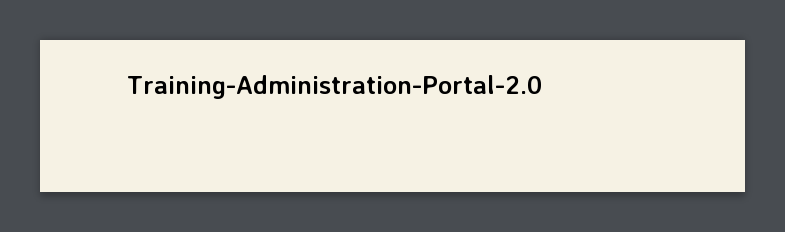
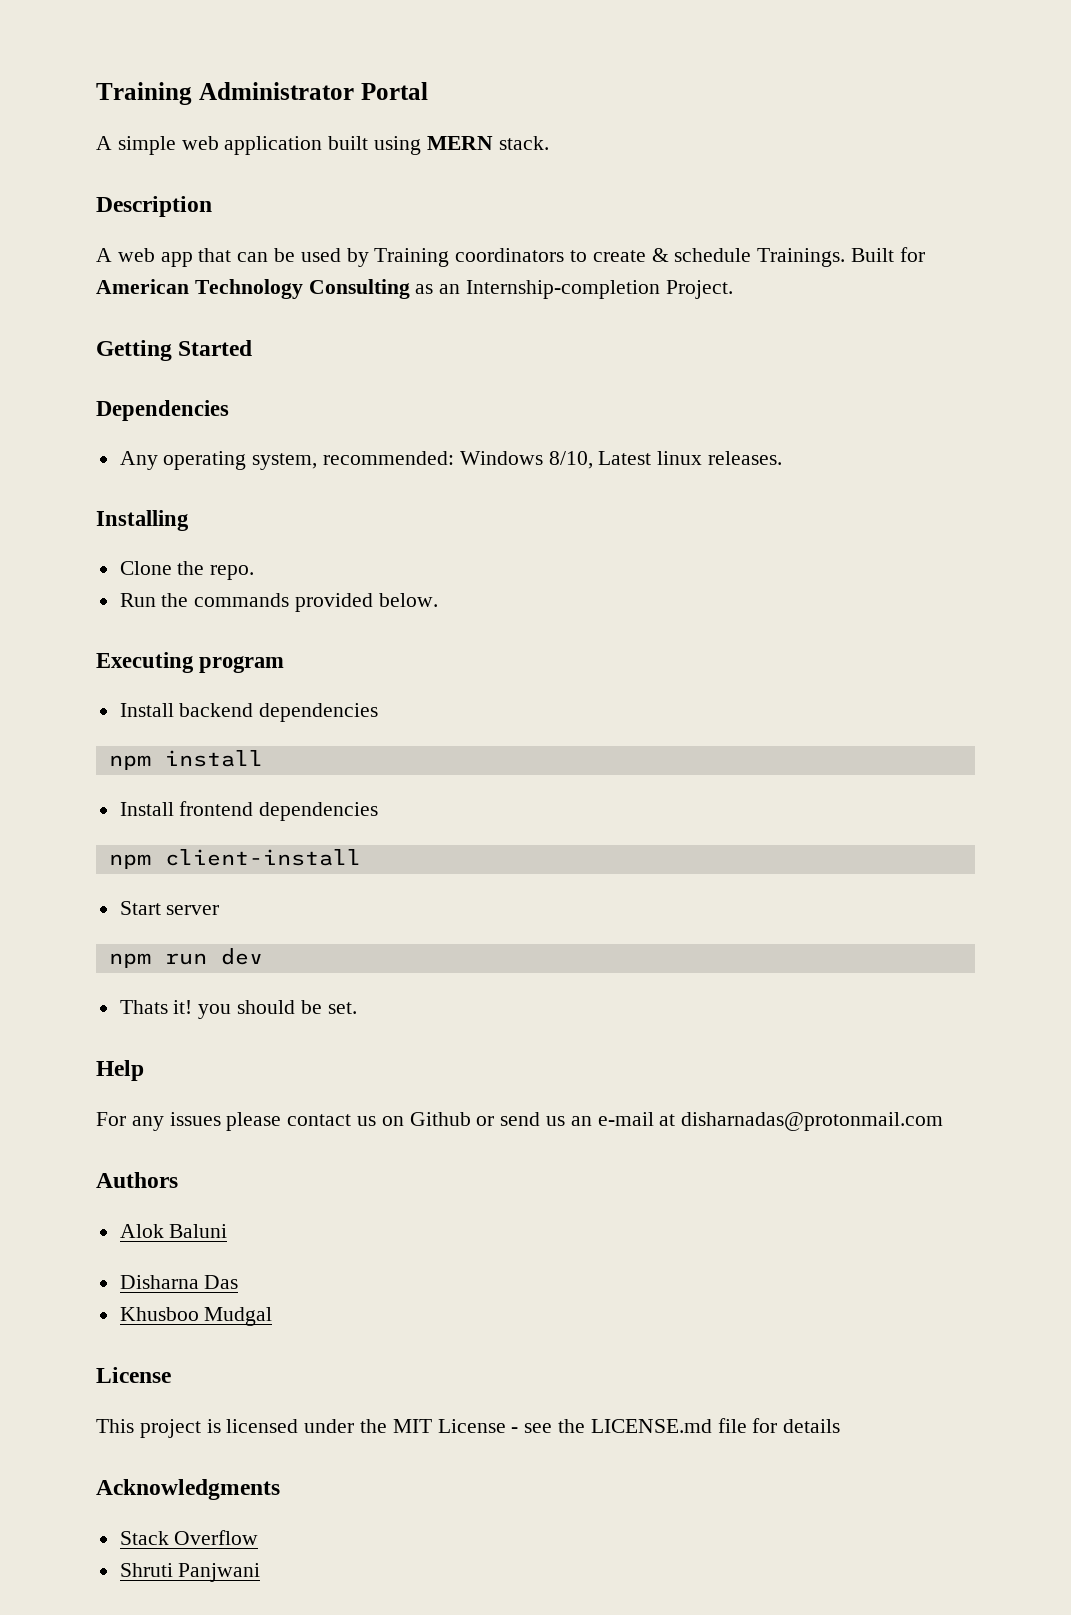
[127,75,543,99] Training-Administration-Portal-2.0 -> [96,82,428,105] [96,136,549,155] [96,196,212,217] [96,247,925,267] [96,279,733,299] [96,340,253,361] [96,400,229,421] [119,451,783,470] [96,510,189,531] [119,561,255,580] [119,593,438,612] [96,652,285,673] [119,703,379,722] [108,750,263,770] [119,801,379,821] [108,849,361,869] [119,901,220,915] [108,948,263,968] [119,1000,357,1019] [96,1060,144,1081] [96,1112,944,1131] [96,1172,178,1188] [119,1224,228,1238] [119,1275,239,1289] [119,1307,273,1326] [96,1367,171,1383] [96,1418,841,1438] [96,1479,280,1500] [119,1530,259,1545] [119,1563,261,1582] Training Administrator Portal // A simple web application built using MERN stack. // Description // A web app that can be used by Training coordinators to create & schedule Trainings. Built for American Technology Consulting as an Internship-completion Project. // Getting Started // Dependencies // Any operating system, recommended: Windows 8/10, Latest linux releases. // Installing // Clone the repo. // Run the commands provided below. // Executing program // Install backend dependencies // npm install // Install frontend dependencies // npm client-install // Start server // npm run dev // Thats it! you should be set. // Help // For any issues please contact us on Github or send us an e-mail at disharnadas@protonmail.com // Authors // Alok Baluni // Disharna Das // Khusboo Mudgal // License // This project is licensed under the MIT License - see the LICENSE.md file for details // Acknowledgments // Stack Overflow // Shruti Panjwani

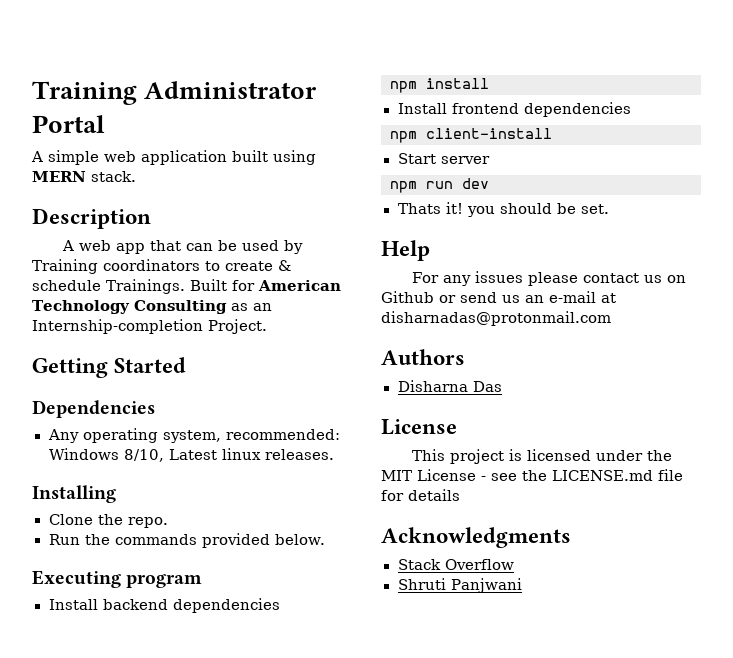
[119,1224,228,1238] // Alok Baluni -> (465, 357) none
[119,1307,273,1326] // Khusboo Mudgal -> (502, 386) none

